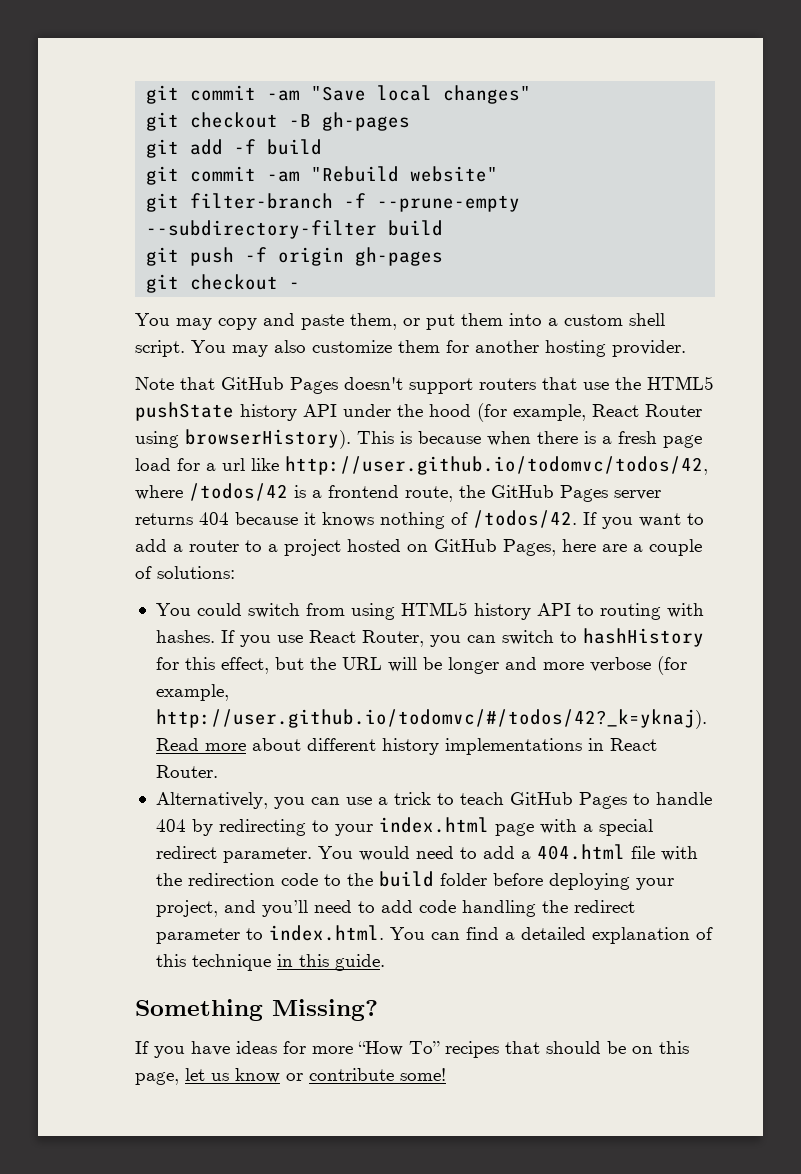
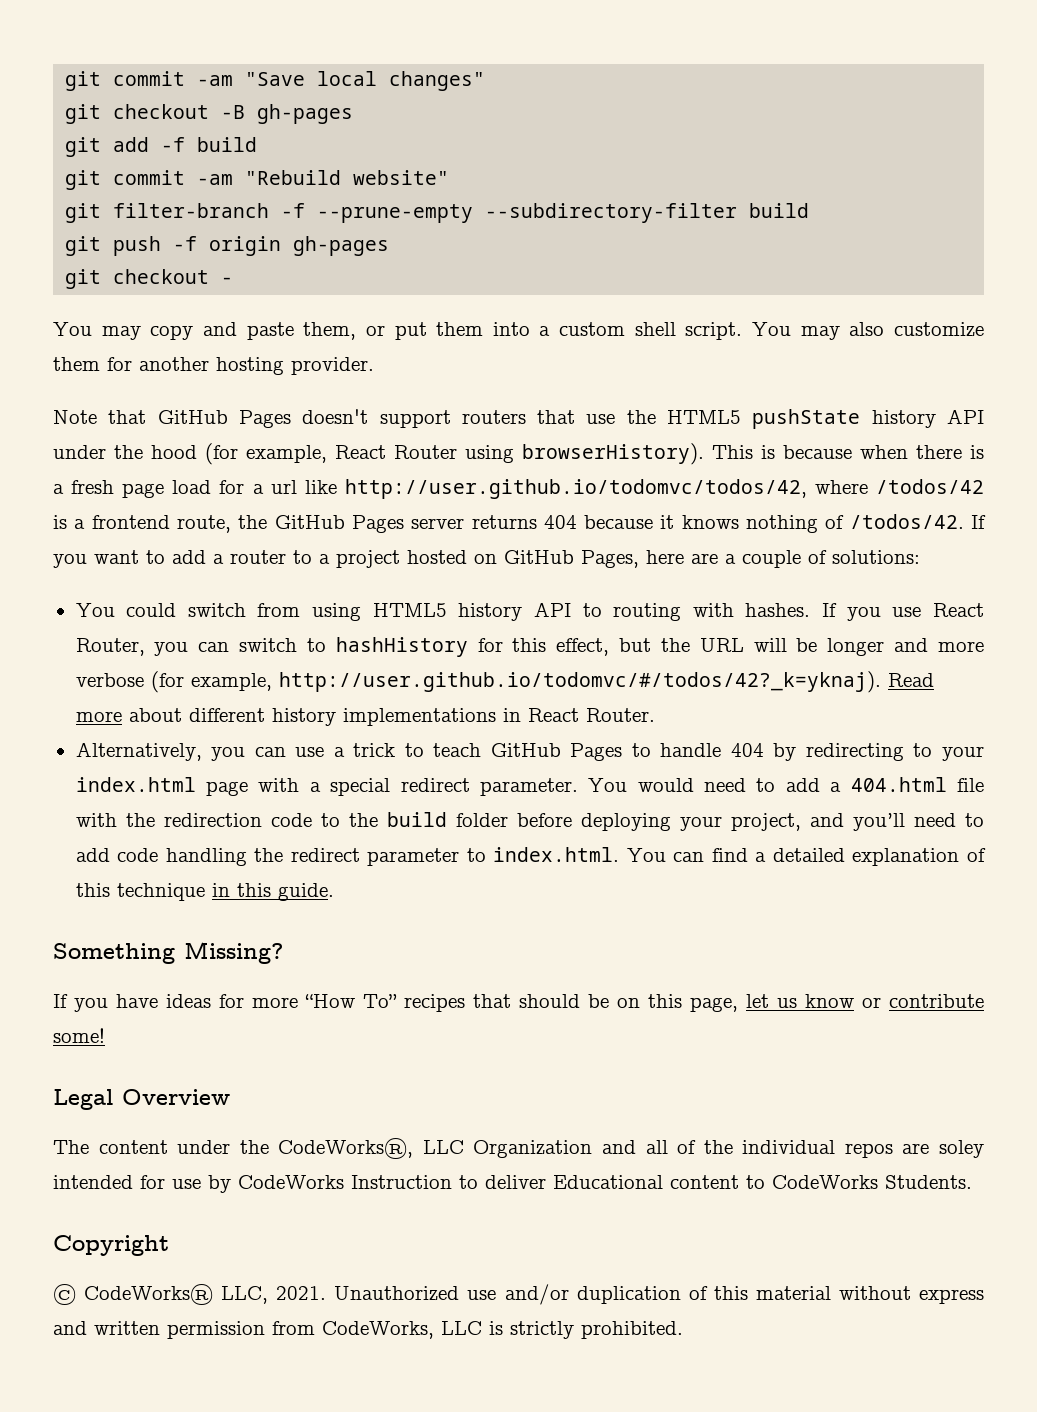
(446, 1074) none -> [53,1089,230,1110] [53,1138,984,1159] [53,1175,972,1193] [53,1235,169,1256] [53,1284,985,1305] [53,1321,683,1339] // Legal Overview // The content under the CodeWorks®, LLC Organization and all of the individual repos are soley intended for use by CodeWorks Instruction to deliver Educational content to CodeWorks Students. // Copyright // © CodeWorks® LLC, 2021. Unauthorized use and/or duplication of this material without express and written permission from CodeWorks, LLC is strictly prohibited.

